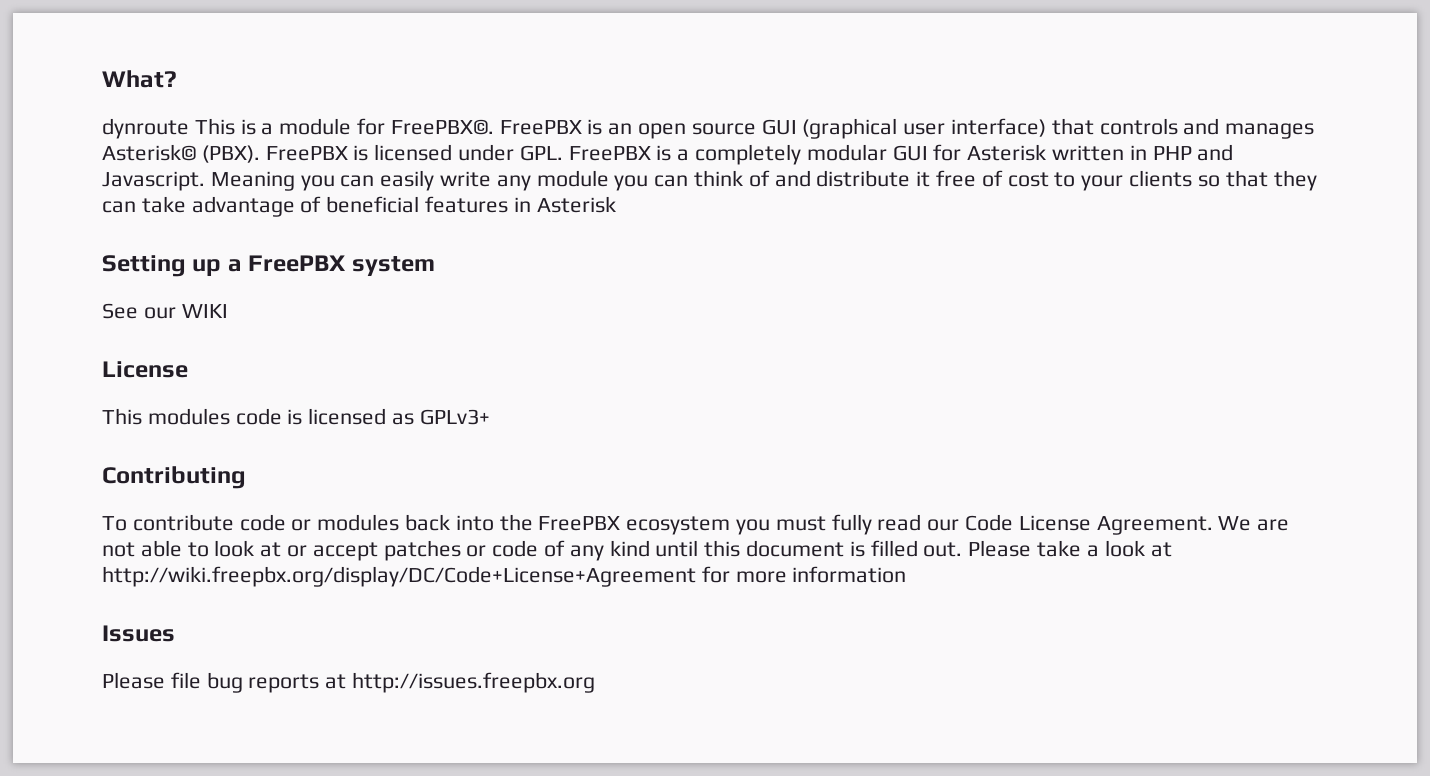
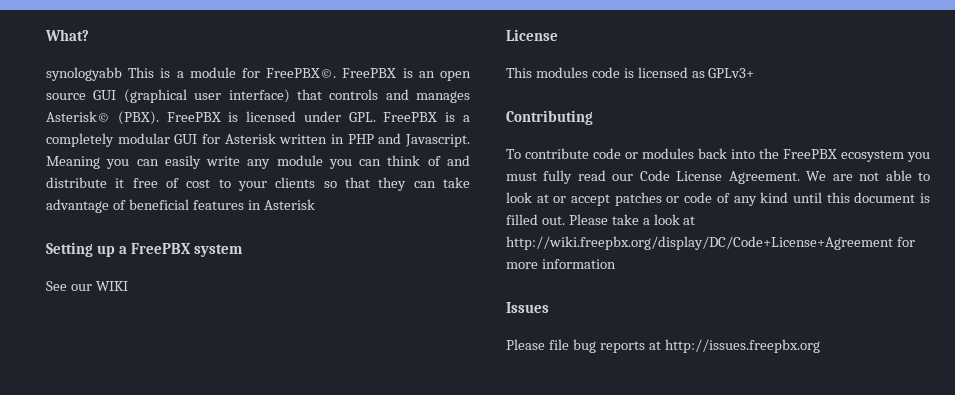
[102,118,189,139] dynroute -> [46,67,122,81] synologyabb

